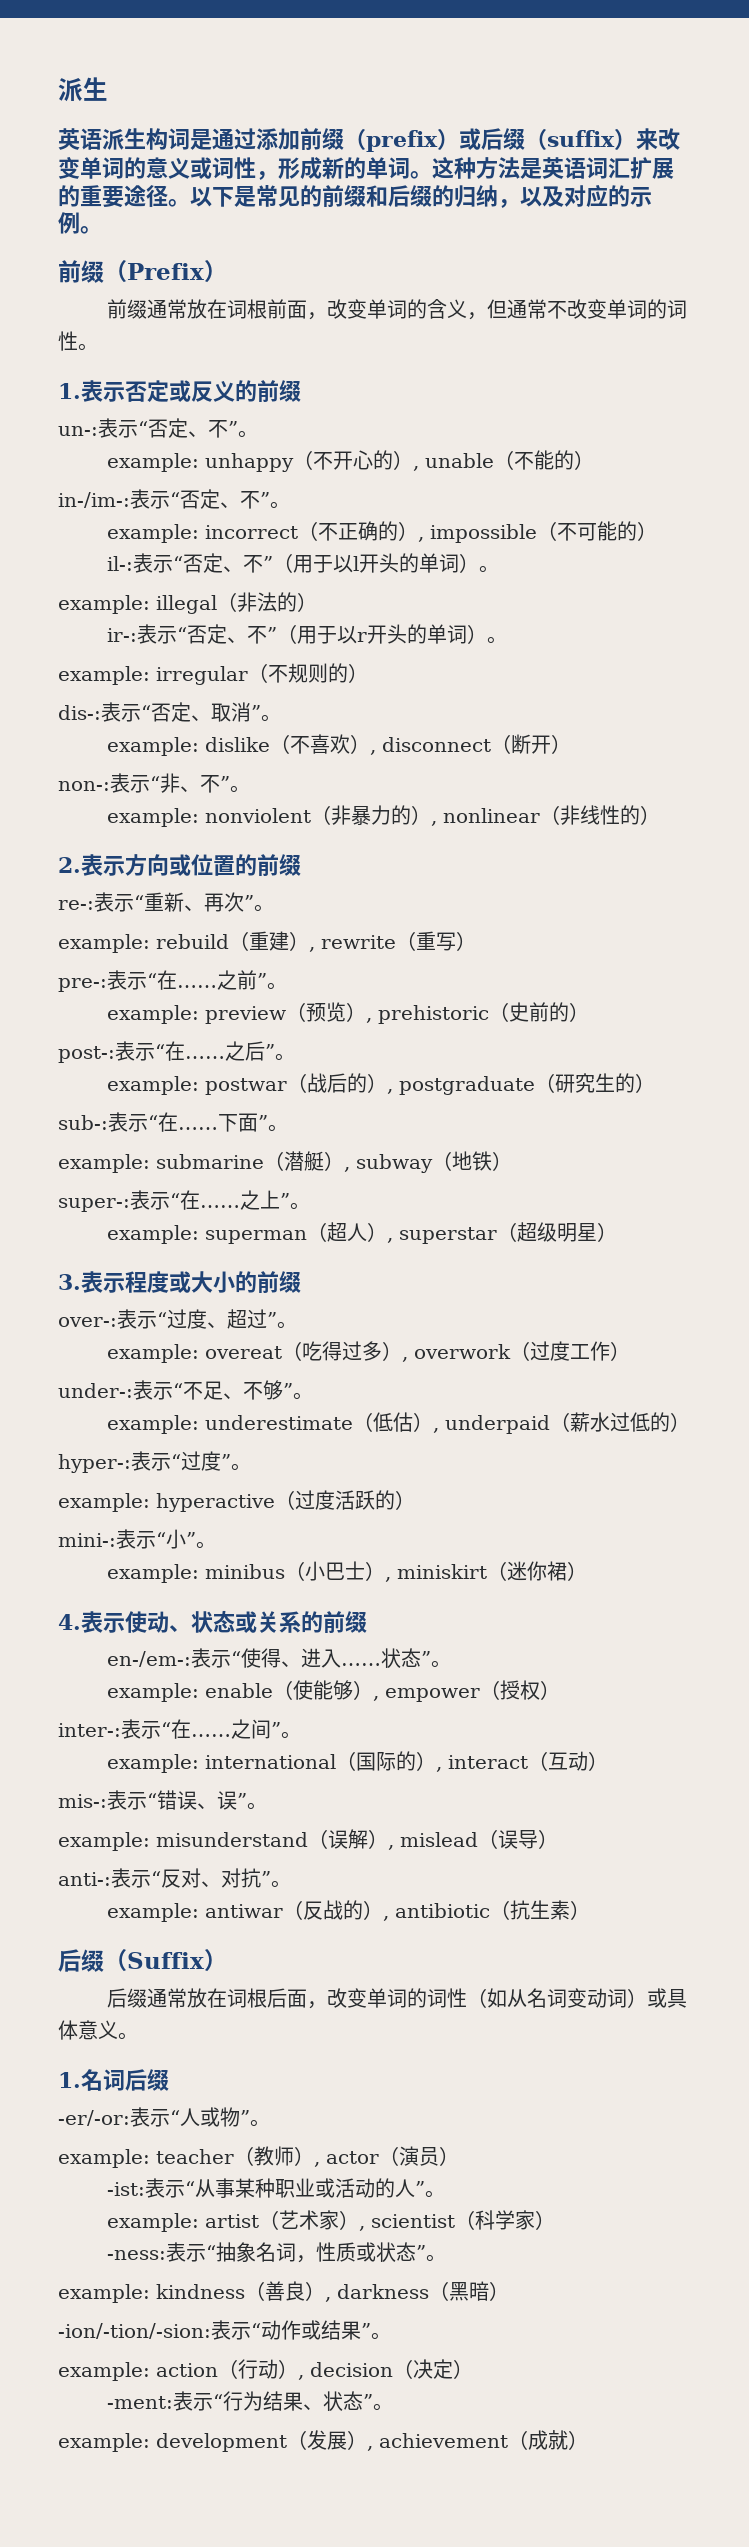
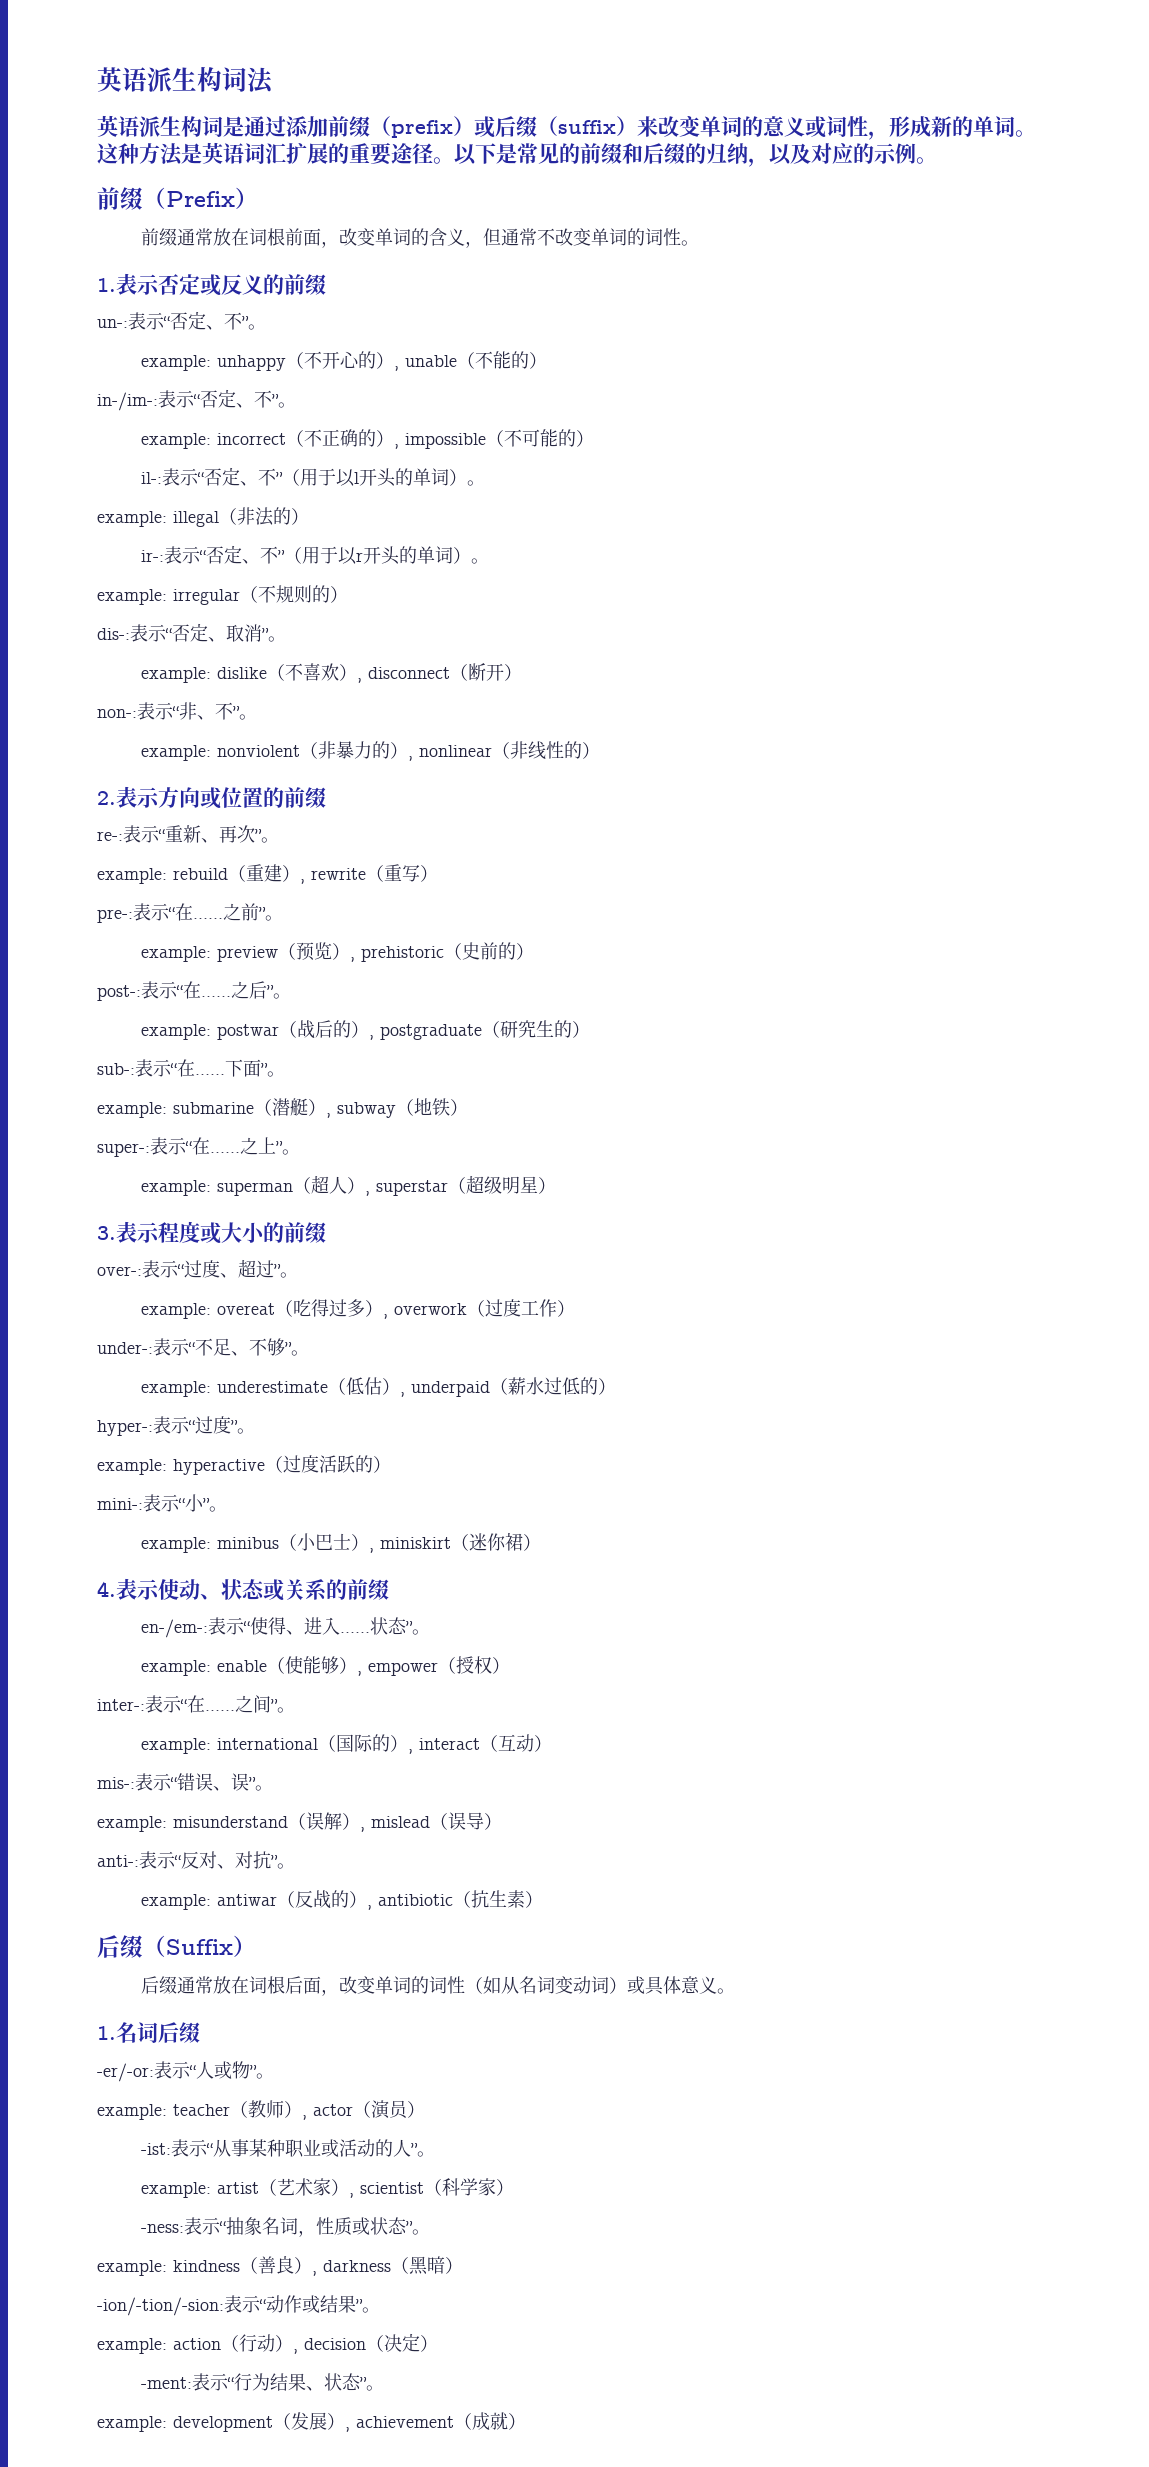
[58,77,108,102] 派生 -> [97,66,274,94] 英语派生构词法

